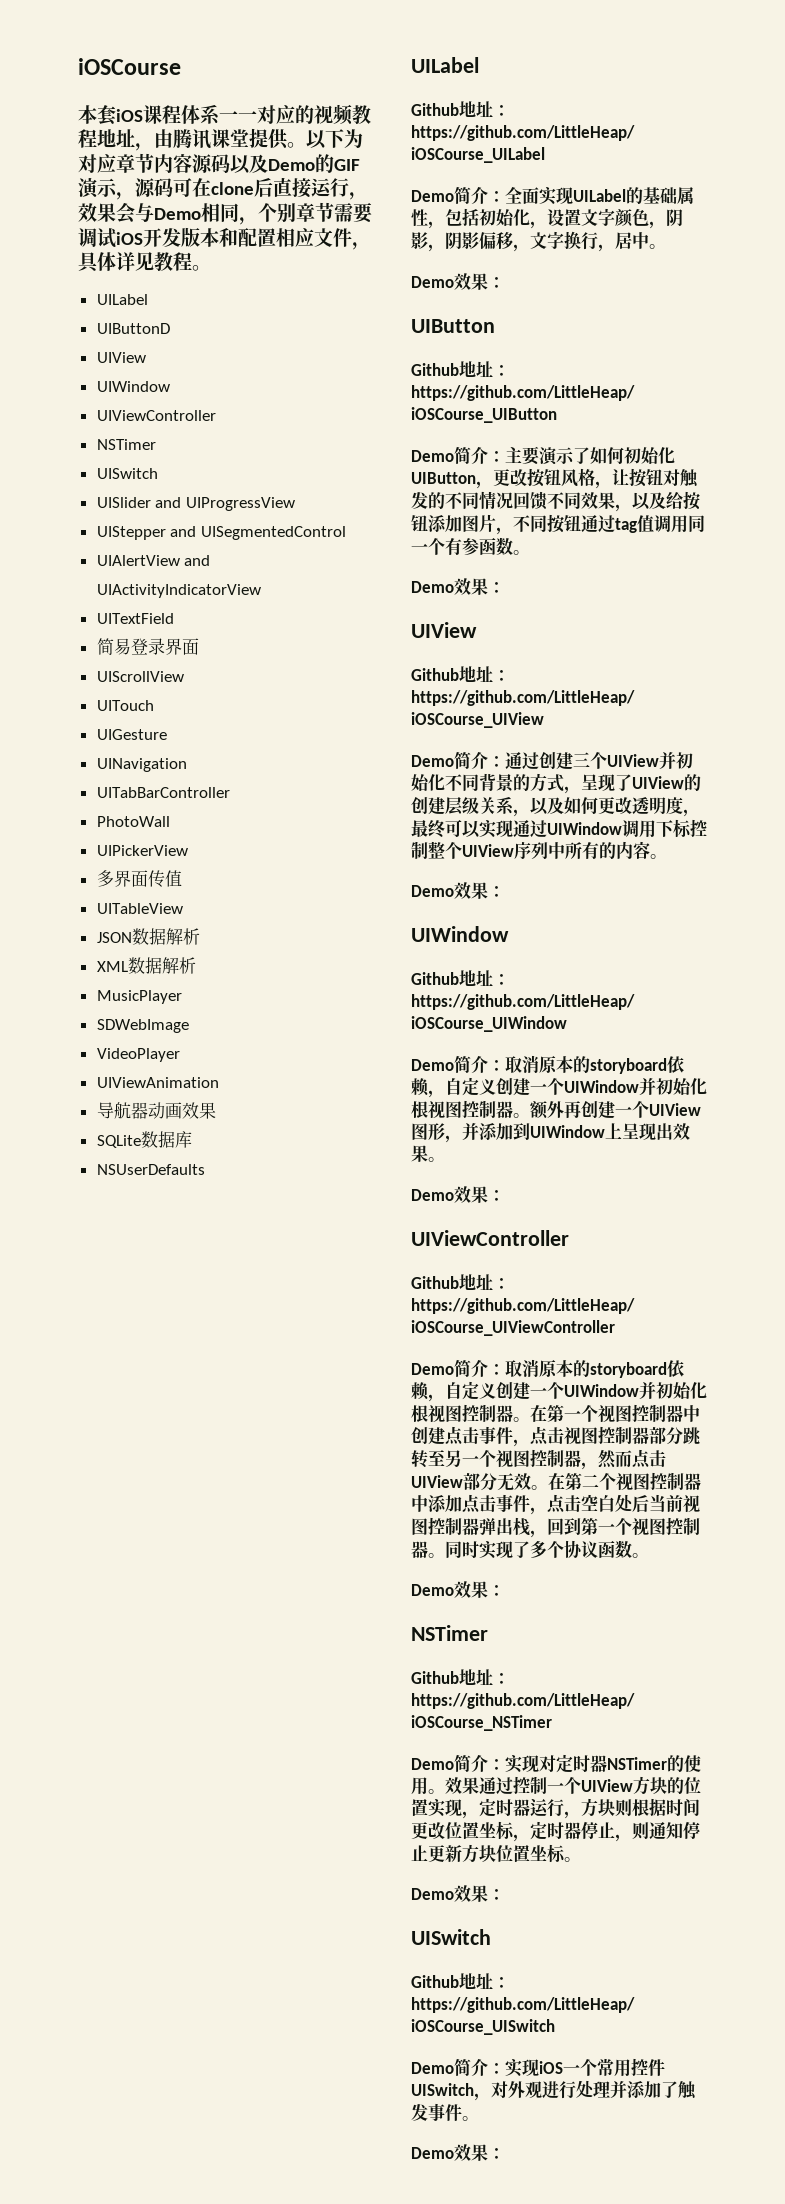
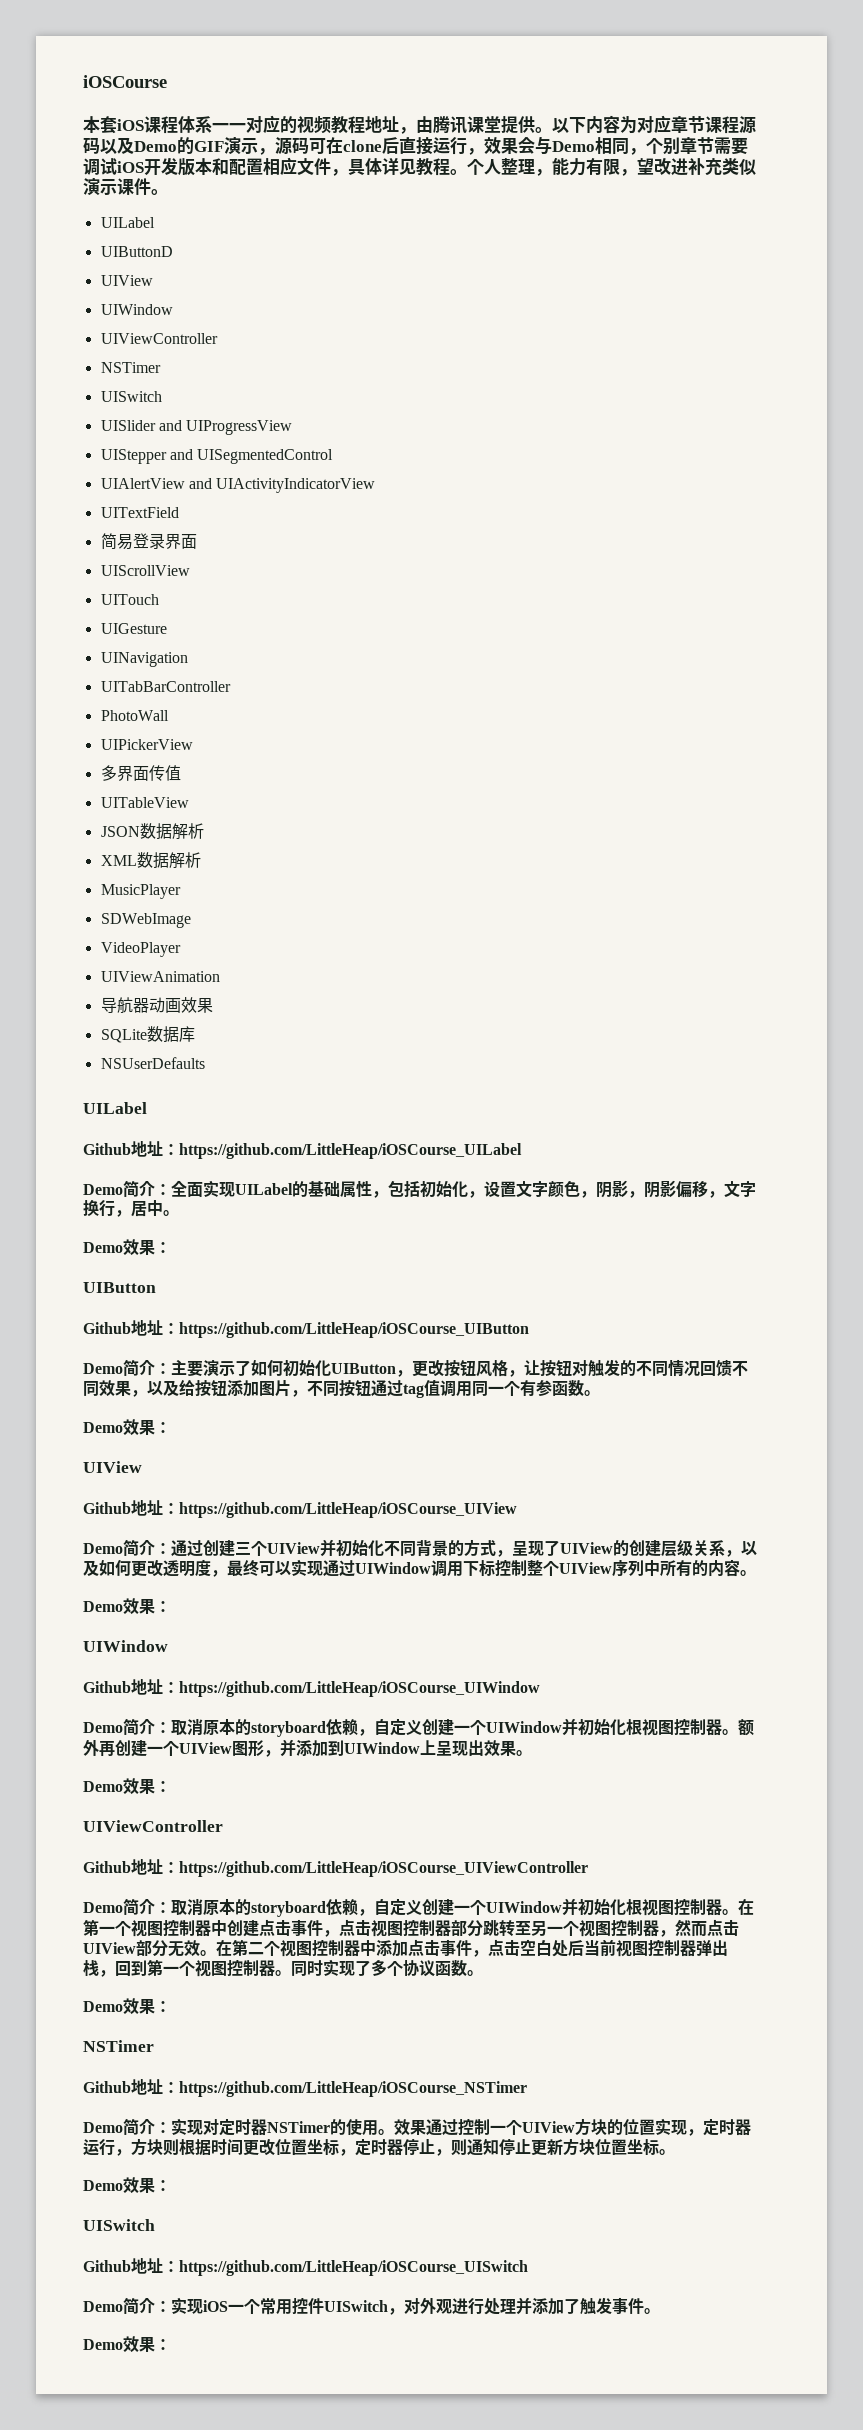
(345, 138) none -> [586,115,620,134] 内容
[154,154,192,173] 内容 -> [705,116,739,134] 课程
(211, 268) none -> [467,157,756,176] [83,178,168,196] 个人整理，能力有限，望改进补充类似演示课件。

